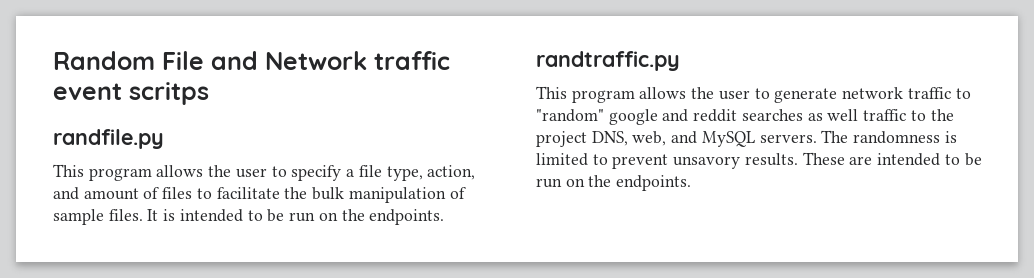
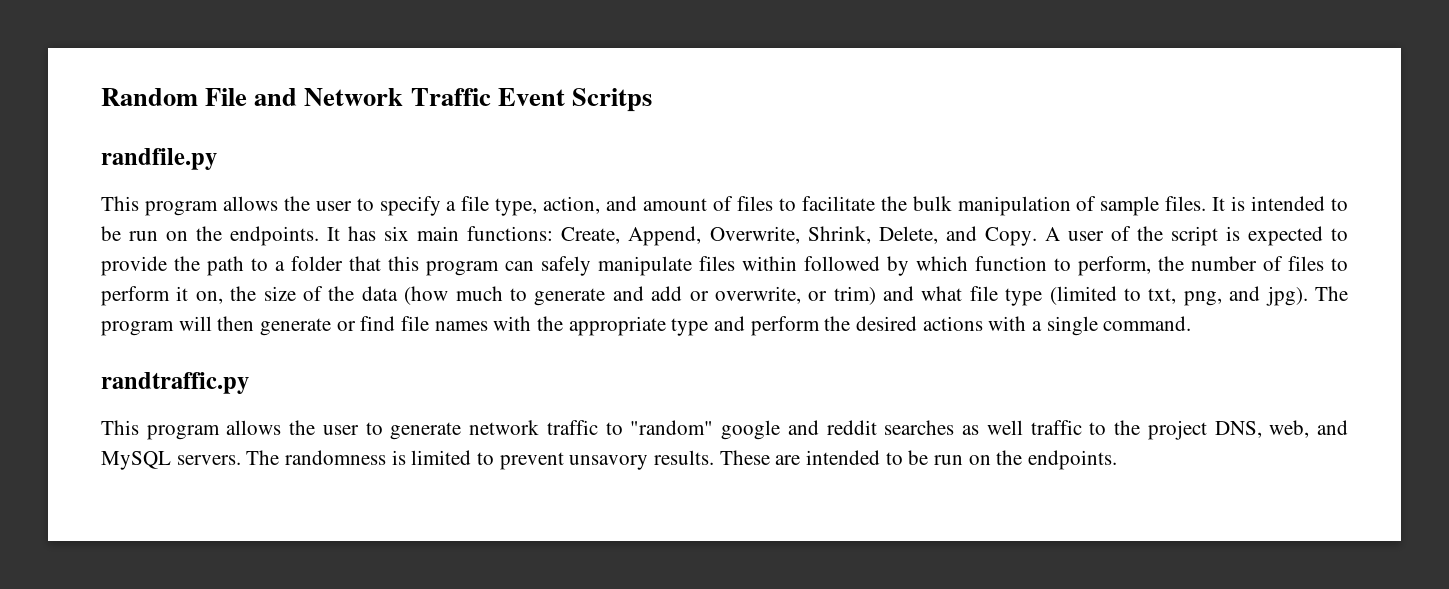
[374,51,450,70] [53,82,209,105] traffic event scritps -> [410,88,652,112] Traffic Event Scritps
(445, 217) none -> [327,226,1349,246] [101,256,1348,276] [101,286,1348,306] [101,316,1192,336] It has six main functions: Create, Append, Overwrite, Shrink, Delete, and Copy. A user of the script is expected to provide the path to a folder that this program can safely manipulate files within followed by which function to perform, the number of files to perform it on, the size of the data (how much to generate and add or overwrite, or trim) and what file type (limited to txt, png, and jpg). The program will then generate or find file names with the appropriate type and perform the desired actions with a single command.

